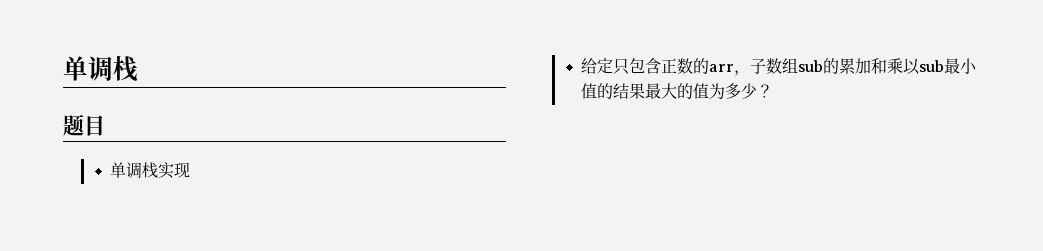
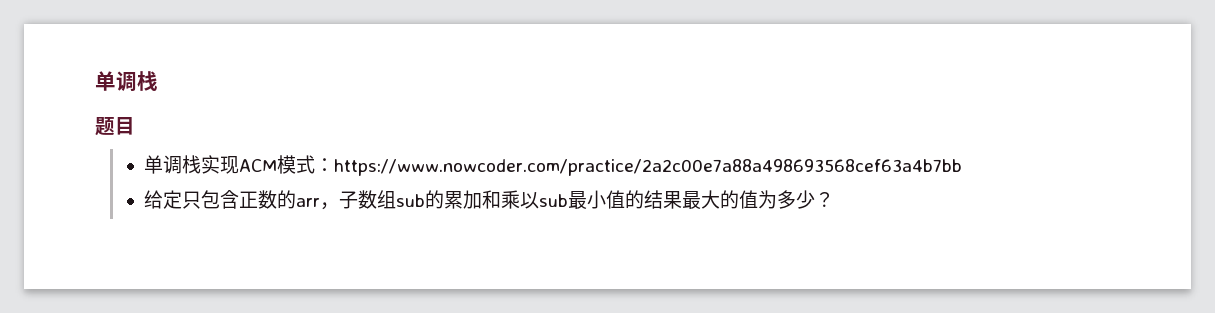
(191, 170) none -> [239,155,963,176] ACM模式：https://www.nowcoder.com/practice/2a2c00e7a88a498693568cef63a4b7bb

